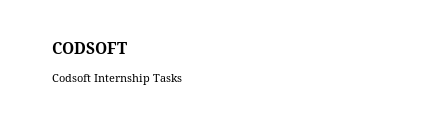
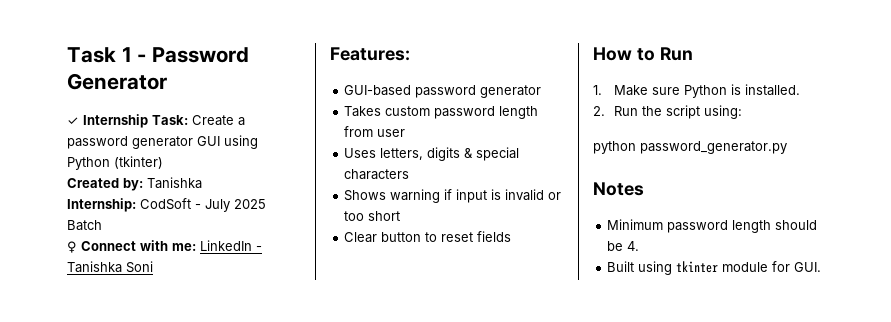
[52,42,127,54] [52,74,182,85] CODSOFT // Codsoft Internship Tasks -> [67,47,250,63] [67,73,167,90] [67,114,245,128] [67,135,258,149] [67,156,163,170] [67,177,202,191] [67,198,266,212] [67,220,102,231] [67,240,262,253] [67,261,153,273] [330,47,410,61] [344,85,542,98] [344,106,539,119] [344,126,406,137] [344,147,520,161] [344,169,410,180] [344,189,562,203] [344,211,401,221] [344,231,512,243] [593,47,693,61] [593,84,800,98] [593,105,742,119] [593,141,787,154] [593,182,644,196] [607,219,818,233] [607,241,640,251] [607,261,822,275] Task 1 - Password Generator // ✓ Internship Task: Create a password generator GUI using Python (tkinter) // Created by: Tanishka // Internship: CodSoft - July 2025 Batch // ♀ Connect with me: LinkedIn - Tanishka Soni // Features: // GUI-based password generator // Takes custom password length from user // Uses letters, digits & special characters // Shows warning if input is invalid or too short // Clear button to reset fields // How to Run // 1. Make sure Python is installed. // 2. Run the script using: // python password_generator.py // Notes // Minimum password length should be 4. // Built using tkinter module for GUI.

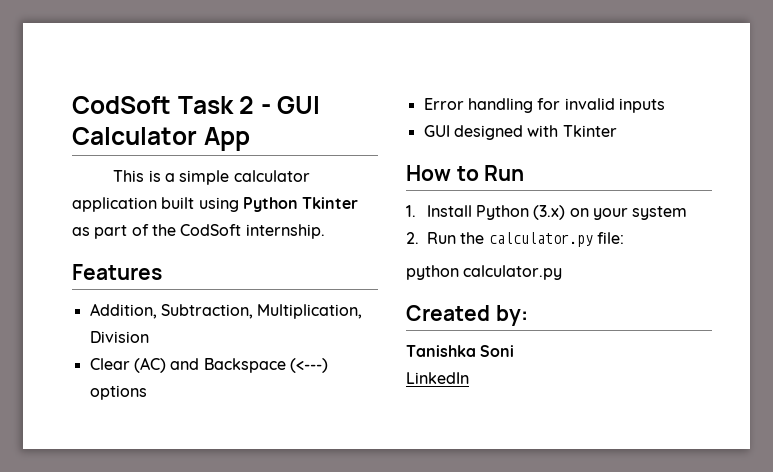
[67,47,250,63] [67,73,167,90] [67,114,245,128] [67,135,258,149] [67,156,163,170] [67,177,202,191] [67,198,266,212] [67,220,102,231] [67,240,262,253] [67,261,153,273] [330,47,410,61] [344,85,542,98] [344,106,539,119] [344,126,406,137] [344,147,520,161] [344,169,410,180] [344,189,562,203] [344,211,401,221] [344,231,512,243] [593,47,693,61] [593,84,800,98] Task 1 - Password Generator // ✓ Internship Task: Create a password generator GUI using Python (tkinter) // Created by: Tanishka // Internship: CodSoft - July 2025 Batch // ♀ Connect with me: LinkedIn - Tanishka Soni // Features: // GUI-based password generator // Takes custom password length from user // Uses letters, digits & special characters // Shows warning if input is invalid or too short // Clear button to reset fields // How to Run // 1. Make sure Python is installed. -> [72,96,321,114] [72,127,250,151] [113,170,310,185] [72,197,359,212] [72,224,325,239] [72,264,162,280] [89,303,363,319] [89,331,149,343] [89,357,328,373] [89,385,147,400] [423,98,665,113] [423,125,617,140] [406,165,525,181] [406,205,688,220] CodSoft Task 2 - GUI Calculator App // This is a simple calculator application built using Python Tkinter as part of the CodSoft internship. // Features // Addition, Subtraction, Multiplication, Division // Clear (AC) and Backspace (<---) options // Error handling for invalid inputs // GUI designed with Tkinter // How to Run // 1. Install Python (3.x) on your system
[665,105,742,119] script using: -> [488,232,624,247] calculator.py file:
[640,141,787,154] [593,182,644,196] [607,219,818,233] [607,241,640,251] [607,261,822,275] password_generator.py // Notes // Minimum password length should be 4. // Built using tkinter module for GUI. -> [463,265,563,280] [406,305,528,326] [406,345,515,357] [406,372,469,384] calculator.py // Created by: // Tanishka Soni // LinkedIn

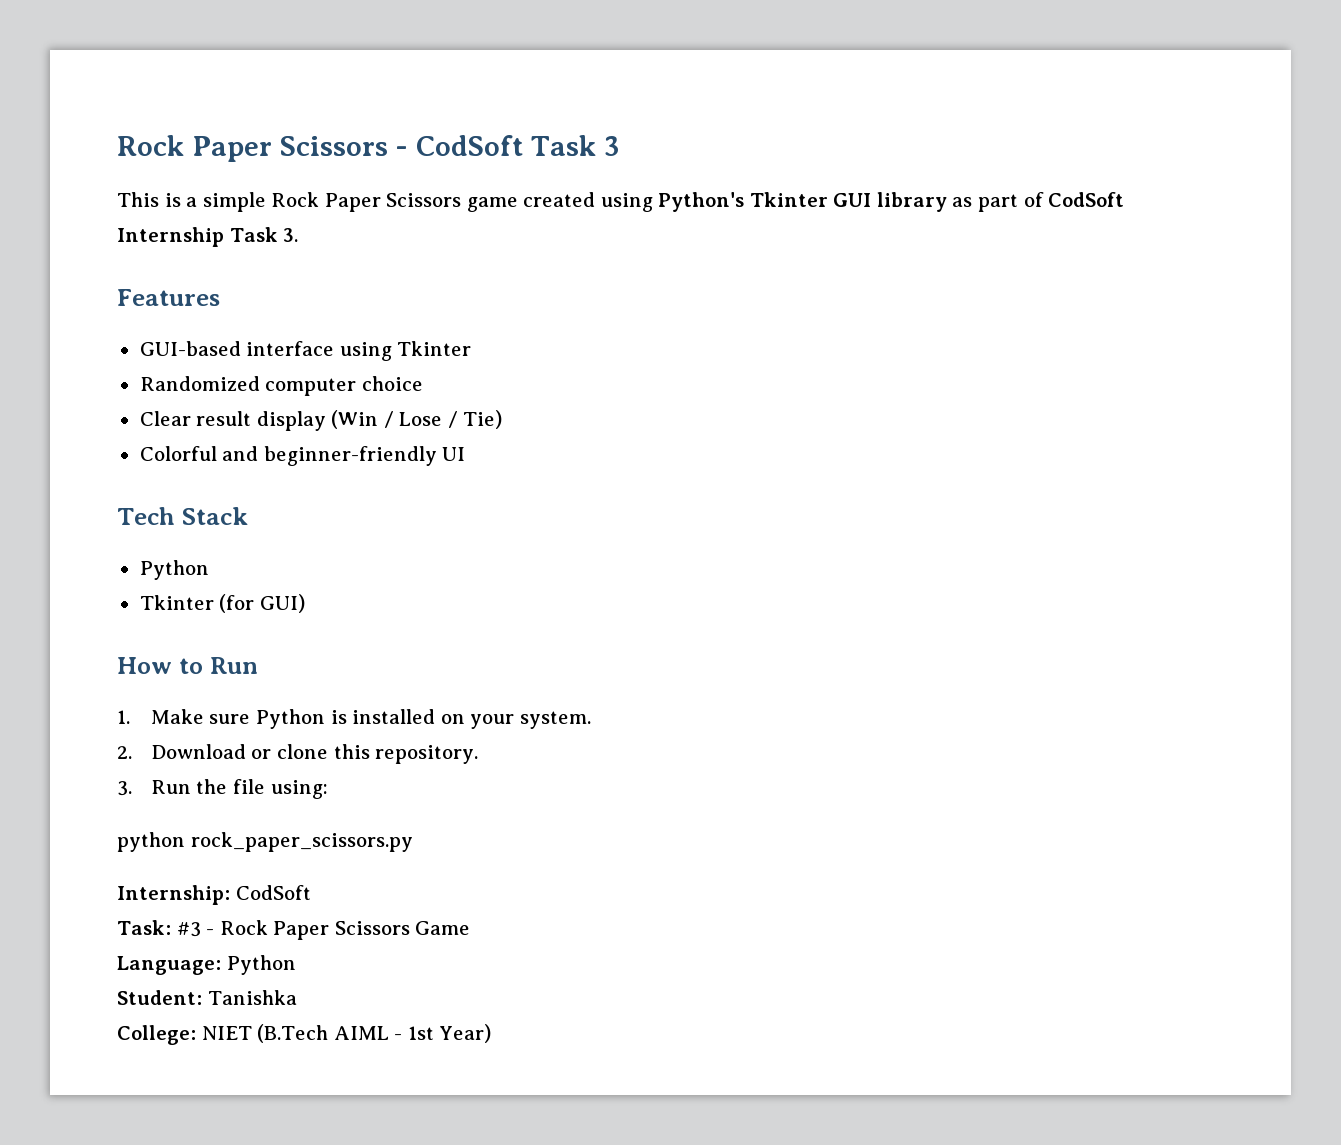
[72,96,321,114] [72,127,250,151] [113,170,310,185] [72,197,359,212] [72,224,325,239] [72,264,162,280] [89,303,363,319] [89,331,149,343] [89,357,328,373] [89,385,147,400] [423,98,665,113] [423,125,617,140] CodSoft Task 2 - GUI Calculator App // This is a simple calculator application built using Python Tkinter as part of the CodSoft internship. // Features // Addition, Subtraction, Multiplication, Division // Clear (AC) and Backspace (<---) options // Error handling for invalid inputs // GUI designed with Tkinter -> [117,135,620,162] [117,192,1125,212] [117,227,299,247] [117,289,220,306] [139,341,472,361] [139,376,423,396] [139,410,503,431] [139,446,466,466] [117,507,248,525] [139,560,209,580] [139,594,305,613] Rock Paper Scissors - CodSoft Task 3 // This is a simple Rock Paper Scissors game created using Python's Tkinter GUI library as part of CodSoft Internship Task 3. // Features // GUI-based interface using Tkinter // Randomized computer choice // Clear result display (Win / Lose / Tie) // Colorful and beginner-friendly UI // Tech Stack // Python // Tkinter (for GUI)
[426,205,688,220] [406,232,624,247] [406,265,563,280] [406,305,528,326] [406,345,515,357] [406,372,469,384] Install Python (3.x) on your system // 2. Run the calculator.py file: // python calculator.py // Created by: // Tanishka Soni // LinkedIn -> [150,709,591,729] [117,744,479,764] [117,779,328,799] [117,832,413,852] [117,885,311,905] [117,920,471,940] [117,955,296,975] [117,990,297,1005] [117,1024,492,1045] Make sure Python is installed on your system. // 2. Download or clone this repository. // 3. Run the file using: // python rock_paper_scissors.py // Internship: CodSoft // Task: #3 - Rock Paper Scissors Game // Language: Python // Student: Tanishka // College: NIET (B.Tech AIML - 1st Year)

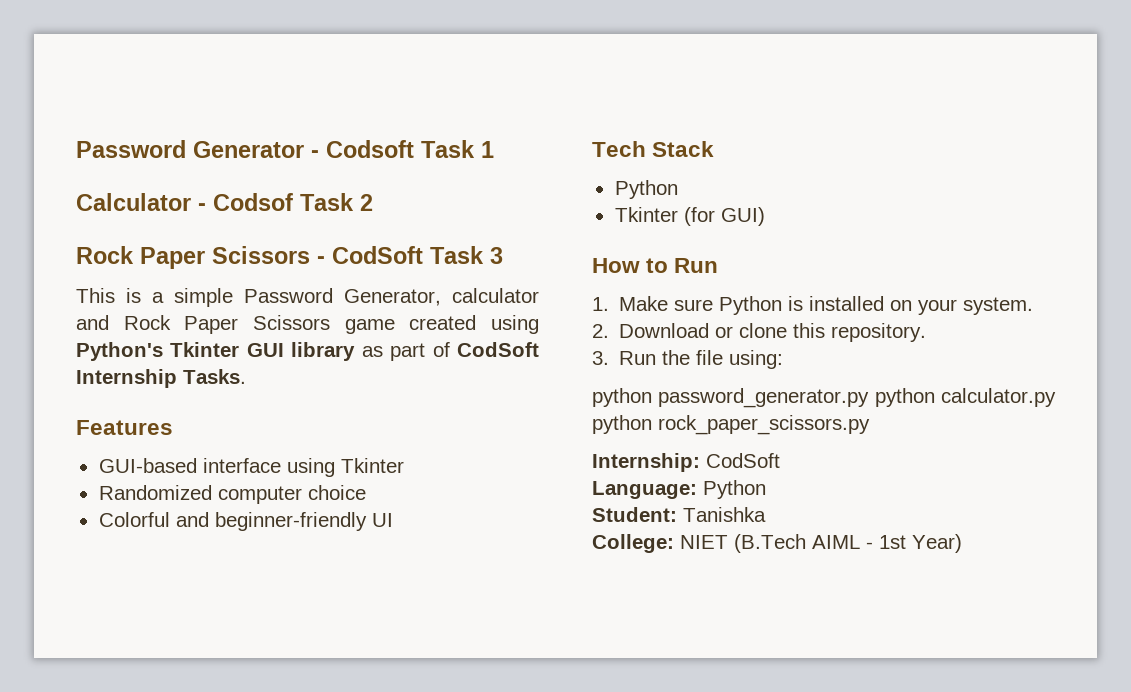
(117, 145) none -> [76,140,494,158] [76,193,373,211] Password Generator - Codsoft Task 1 // Calculator - Codsof Task 2 //
(266, 202) none -> [244,288,539,306] [76,315,109,330] Password Generator, calculator and
[229,227,299,242] Task 3. -> [183,369,246,384] Tasks.
[139,410,503,431] // Clear result display (Win / Lose / Tie) -> (366, 492) none
(185, 842) none -> [658,388,1056,408] [592,415,652,434] password_generator.py python calculator.py python
[117,920,471,940] // Task: #3 - Rock Paper Scissors Game -> (780, 460) none

